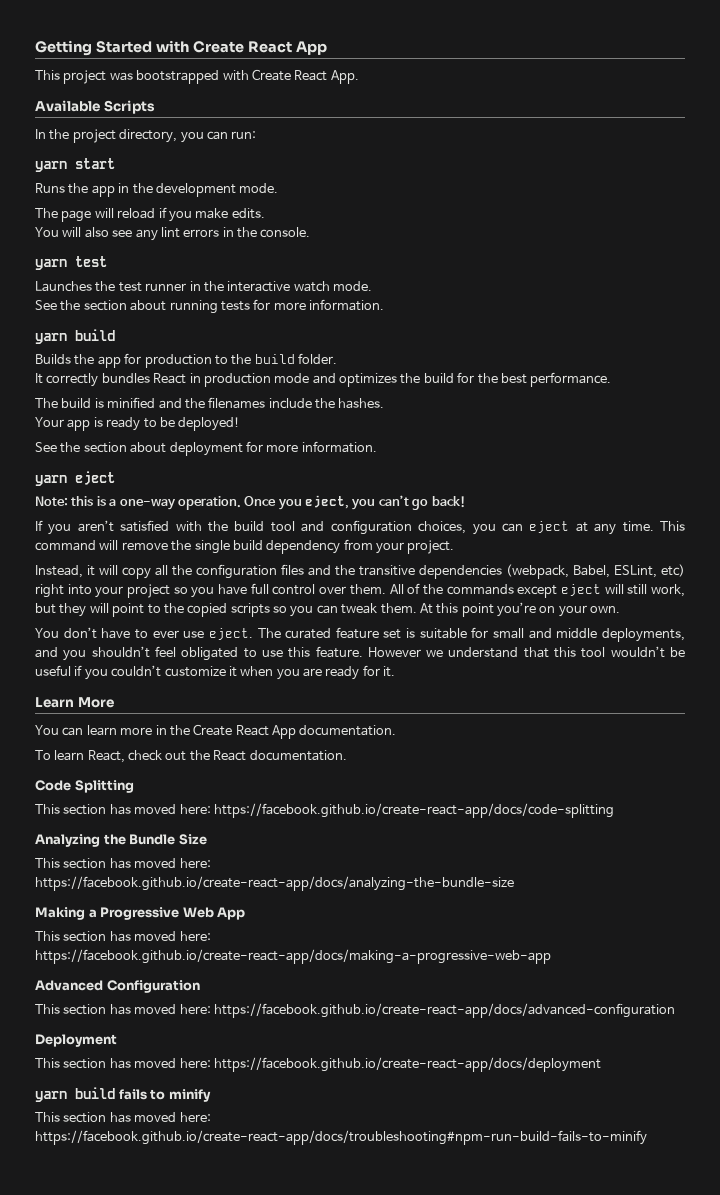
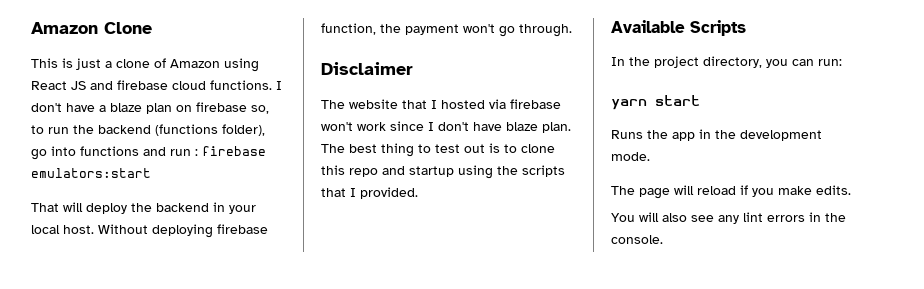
[35,40,327,56] [35,69,359,84] Getting Started with Create React App // This project was bootstrapped with Create React App. -> [31,22,152,34] [31,58,259,72] [31,80,282,90] [31,102,269,114] [31,124,265,136] [31,146,266,160] [31,168,151,178] [31,202,256,214] [31,224,268,238] [321,23,572,37] [321,62,413,75] [321,99,561,109] [321,121,571,133] [321,143,555,157] [321,165,565,179] [321,187,418,199] Amazon Clone // This is just a clone of Amazon using React JS and firebase cloud functions. I don't have a blaze plan on firebase so, to run the backend (functions folder), go into functions and run : firebase emulators:start // That will deploy the backend in your local host. Without deploying firebase function, the payment won't go through. // Disclaimer // The website that I hosted via firebase won't work since I don't have blaze plan. The best thing to test out is to clone this repo and startup using the scripts that I provided.
[35,256,107,270] [35,281,372,292] [35,299,384,314] [35,329,115,344] [35,353,337,368] [35,372,612,387] [35,397,385,409] [35,417,241,431] [35,441,377,456] [35,471,115,486] [35,495,466,510] [35,520,685,535] [35,539,455,554] [35,564,685,579] [35,583,685,598] [35,602,621,617] [35,627,685,642] [35,646,685,661] [35,665,396,680] [35,697,114,708] [35,724,397,739] [35,750,347,763] [35,780,134,793] [35,803,614,818] [35,834,207,847] [35,858,211,869] [35,876,514,891] [35,907,246,920] [35,931,211,942] [35,949,551,964] [35,980,200,993] [35,1003,675,1018] [35,1034,117,1047] [35,1057,601,1072] [35,1087,211,1102] [35,1112,211,1123] [35,1130,647,1145] // yarn test // Launches the test runner in the interactive watch mode. // See the section about running tests for more information. // yarn build // Builds the app for production to the build folder. // It correctly bundles React in production mode and optimizes the build for the best performance. // The build is minified and the filenames include the hashes. // Your app is ready to be deployed! // See the section about deployment for more information. // yarn eject // Note: this is a one-way operation. Once you eject, you can’t go back! // If you aren’t satisfied with the build tool and configuration choices, you can eject at any time. This command will remove the single build dependency from your project. // Instead, it will copy all the configuration files and the transitive dependencies (webpack, Babel, ESLint, etc) right into your project so you have full control over them. All of the commands except eject will still work, but they will point to the copied scripts so you can tweak them. At this point you’re on your own. // You don’t have to ever use eject. The curated feature set is suitable for small and middle deployments, and you shouldn’t feel obligated to use this feature. However we understand that this tool wouldn’t be useful if you couldn’t customize it when you are ready for it. // Learn More // You can learn more in the Create React App documentation. // To learn React, check out the React documentation. // Code Splitting // This section has moved here: https://facebook.github.io/create-react-app/docs/code-splitting // Analyzing the Bundle Size // This section has moved here: https://facebook.github.io/create-react-app/docs/analyzing-the-bundle-size // Making a Progressive Web App // This section has moved here: https://facebook.github.io/create-react-app/docs/making-a-progressive-web-app // Advanced Configuration // This section has moved here: https://facebook.github.io/create-react-app/docs/advanced-configuration // Deployment // This section has moved here: https://facebook.github.io/create-react-app/docs/deployment // yarn build fails to minify // This section has moved here: https://facebook.github.io/create-react-app/docs/troubleshooting#npm-run-build-fails-to-minify -> (663, 239) none

